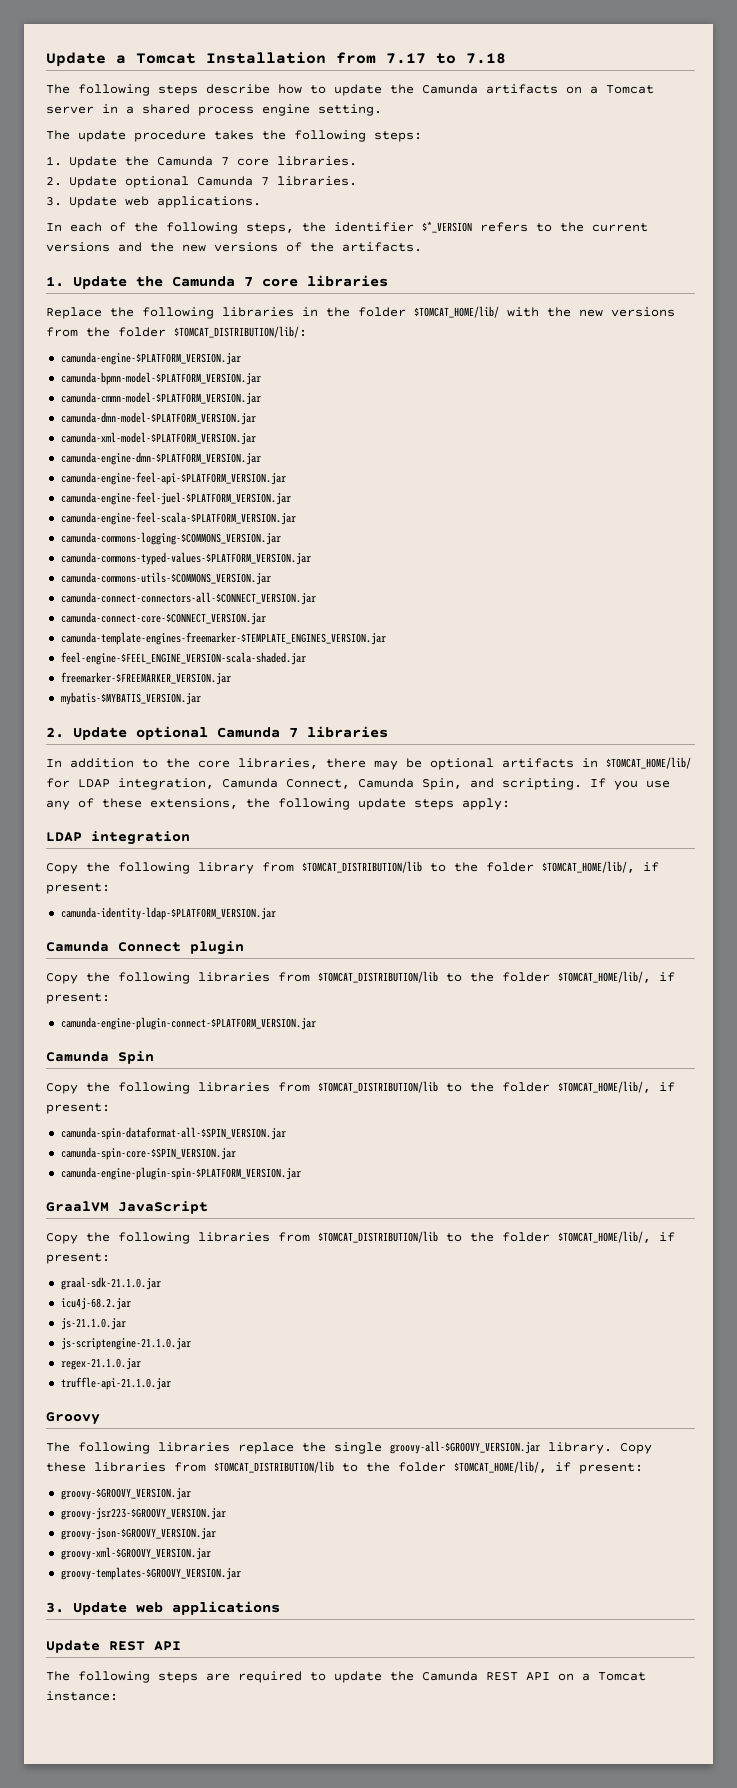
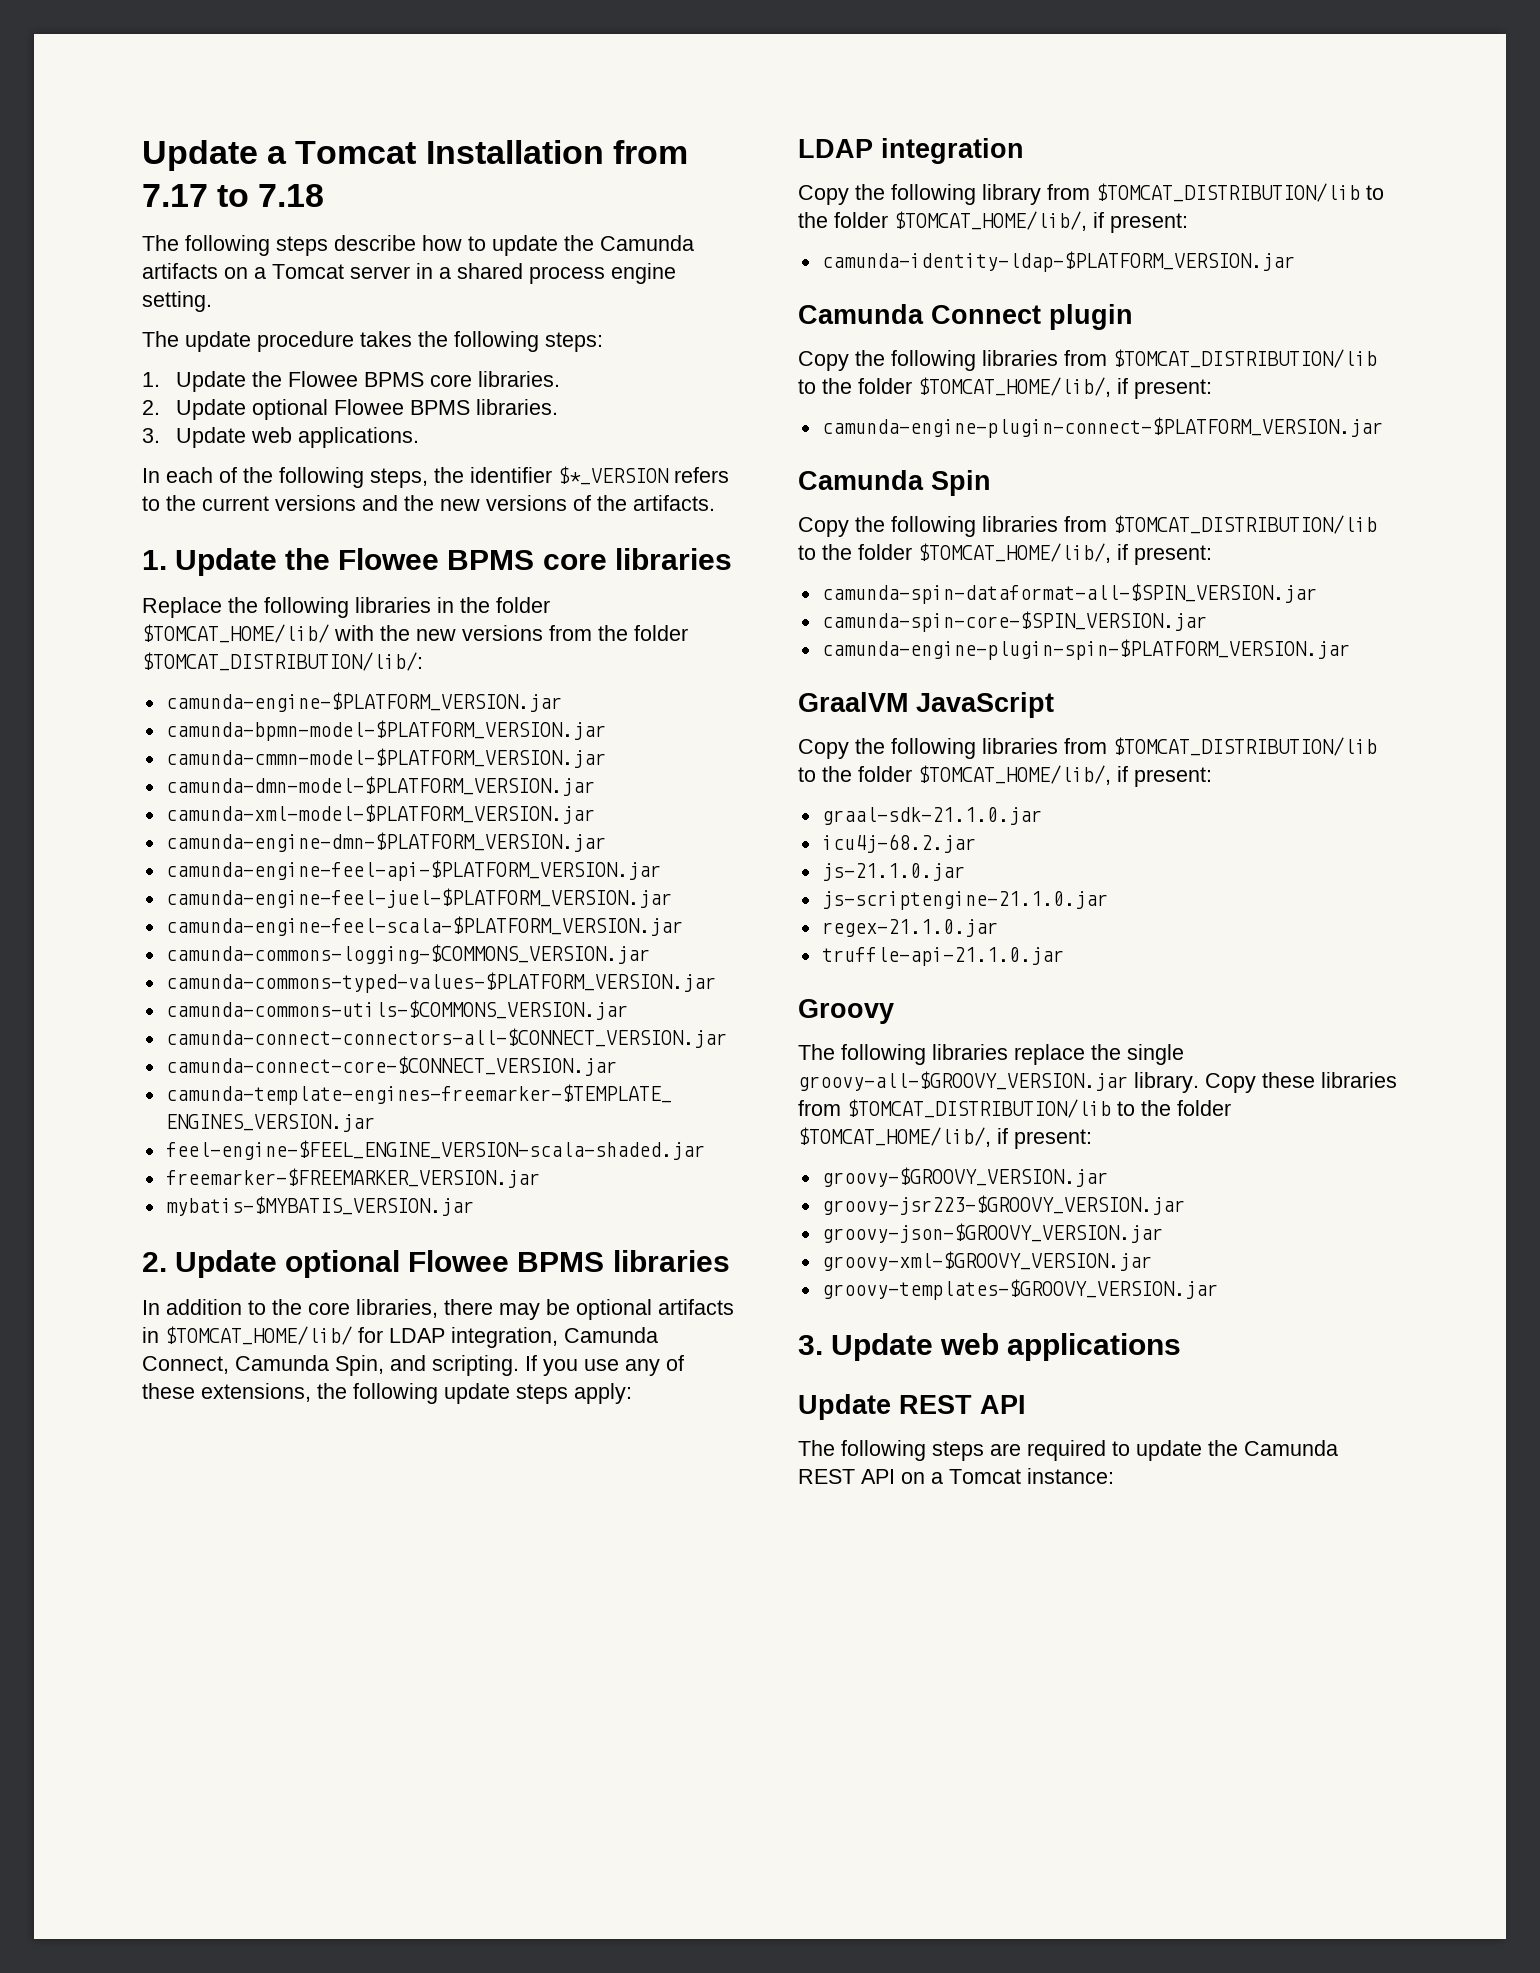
[156,156,229,166] Camunda 7 -> [288,371,425,387] Flowee BPMS
[196,176,269,186] Camunda 7 -> [334,399,471,415] Flowee BPMS
[172,276,253,287] Camunda 7 -> [338,548,535,570] Flowee BPMS
[217,727,298,738] Camunda 7 -> [408,1250,605,1272] Flowee BPMS

